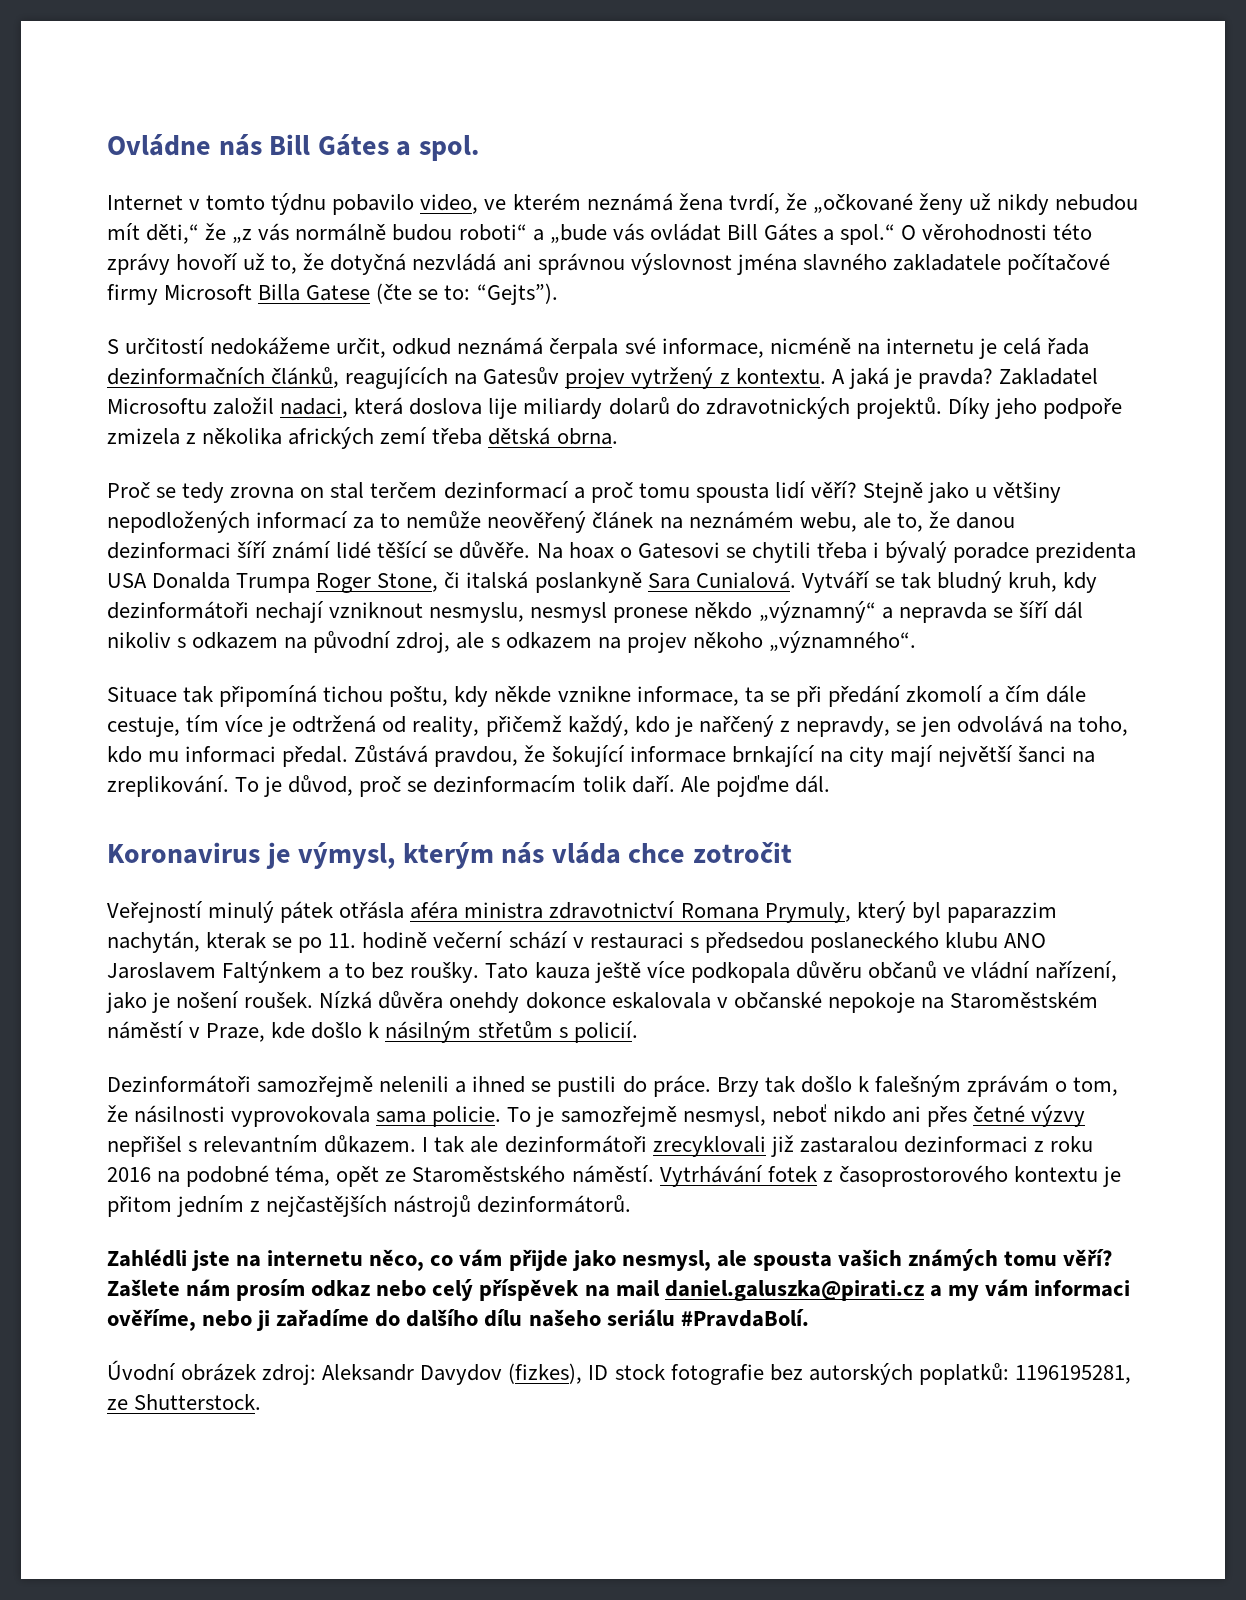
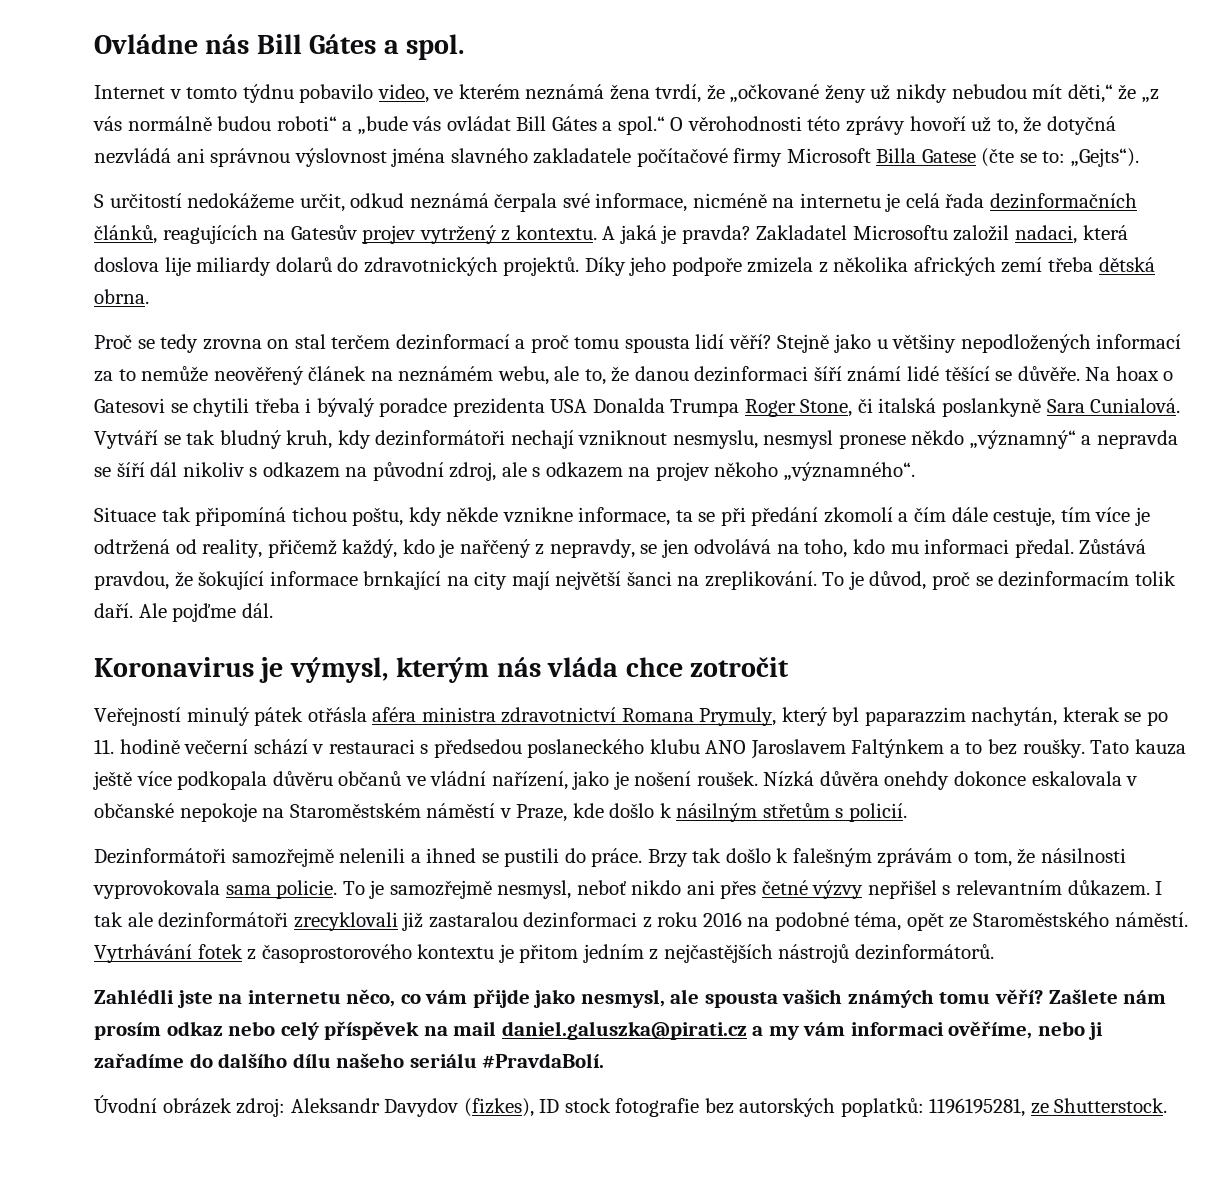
[476,283,558,305] “Gejts”). -> [1071,148,1140,167] „Gejts“).

